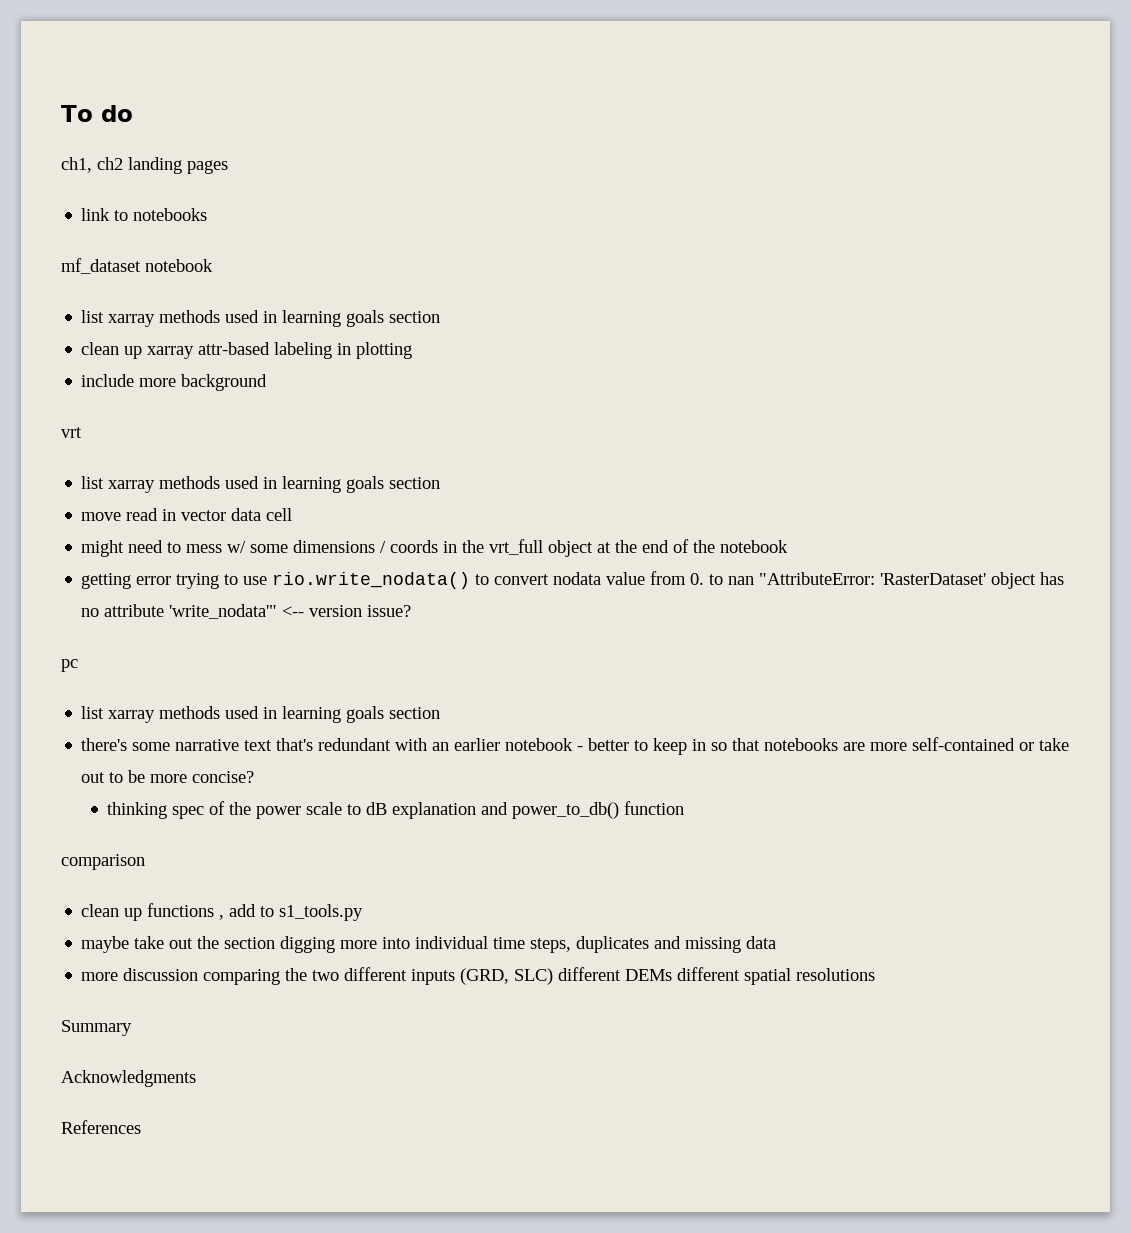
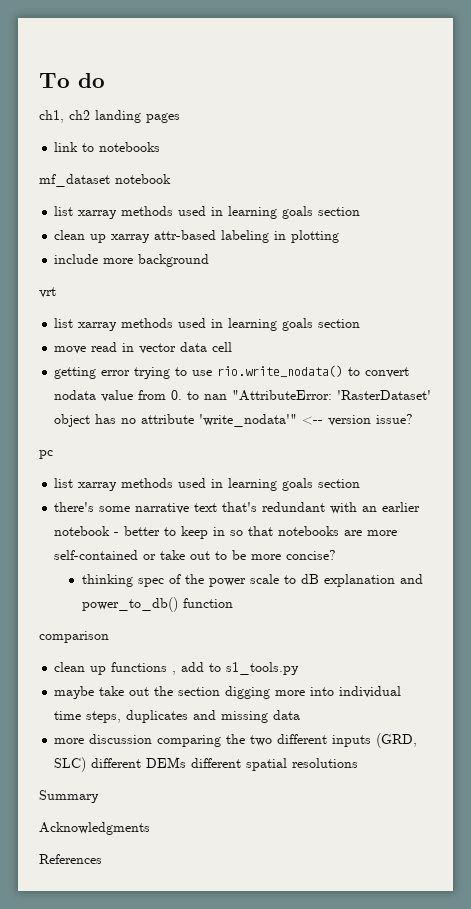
[81,539,789,557] // might need to mess w/ some dimensions / coords in the vrt_full object at the end of the notebook -> (233, 347) none

